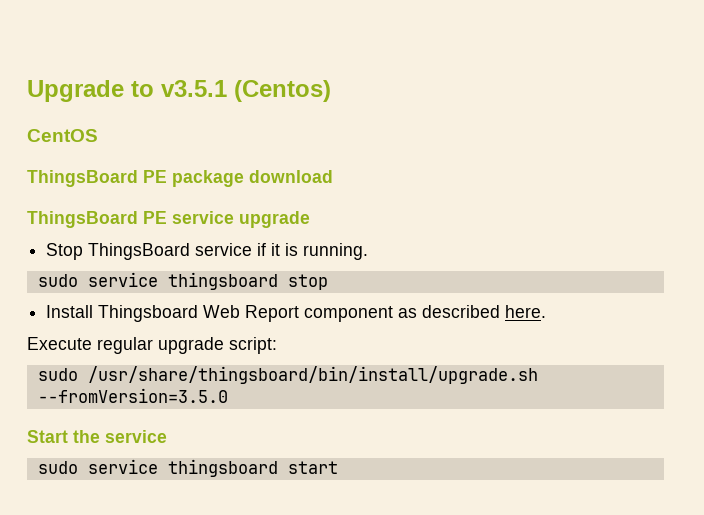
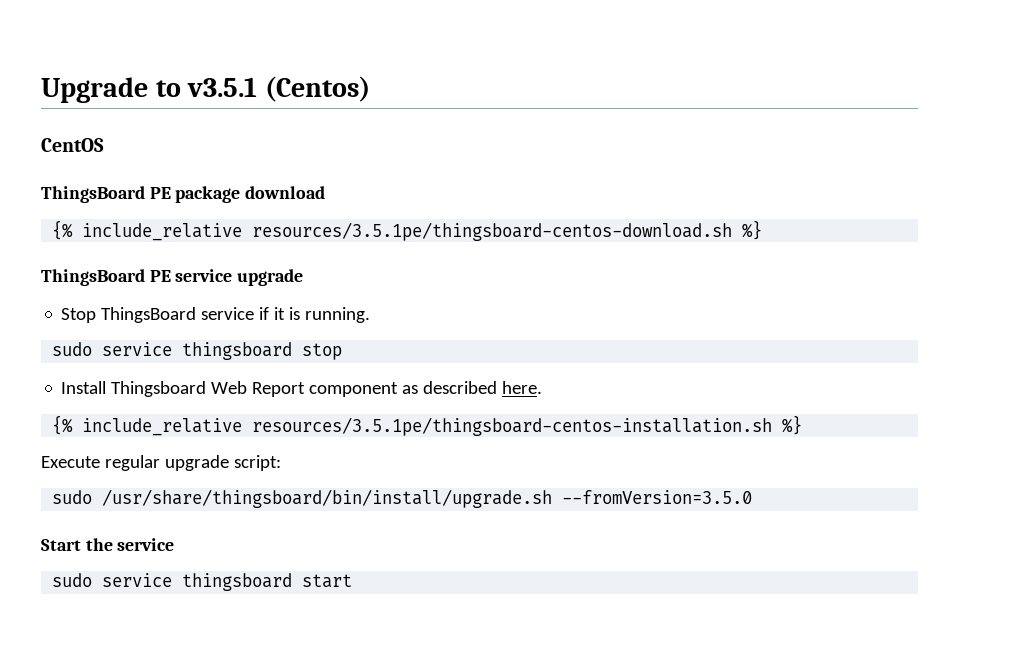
(333, 176) none -> [52,220,763,241] // {% include_relative resources/3.5.1pe/thingsboard-centos-download.sh %}
(547, 311) none -> [52,415,803,436] // {% include_relative resources/3.5.1pe/thingsboard-centos-installation.sh %}

